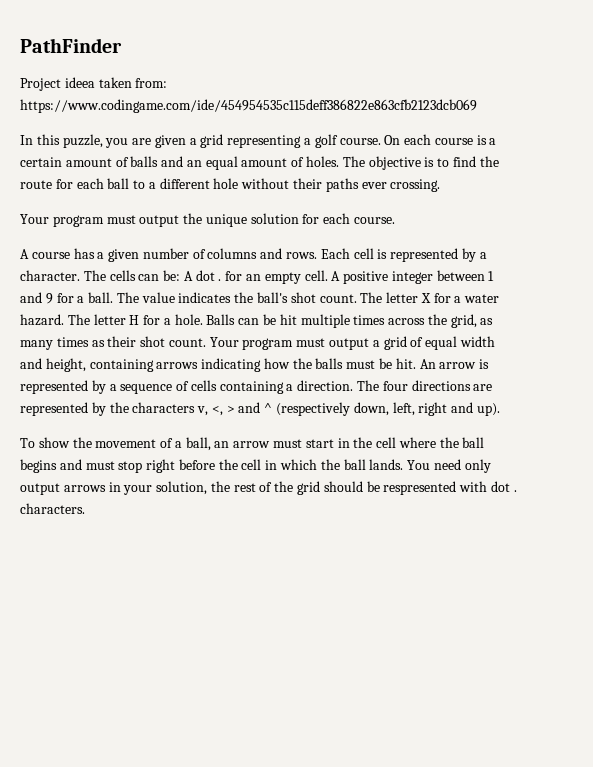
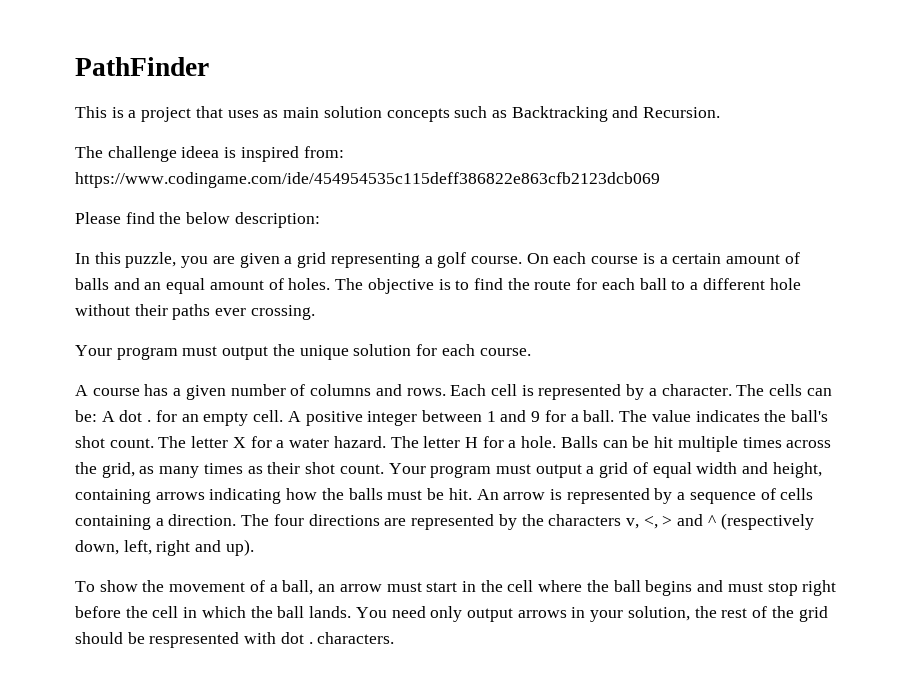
[20,77,168,91] [20,99,477,113] Project ideea taken from: https://www.codingame.com/ide/454954535c115deff386822e863cfb2123dcb069 -> [75,106,721,122] [75,146,344,162] [75,172,660,188] [75,212,320,228] This is a project that uses as main solution concepts such as Backtracking and Recursion. // The challenge ideea is inspired from: https://www.codingame.com/ide/454954535c115deff386822e863cfb2123dcb069 // Please find the below description:

